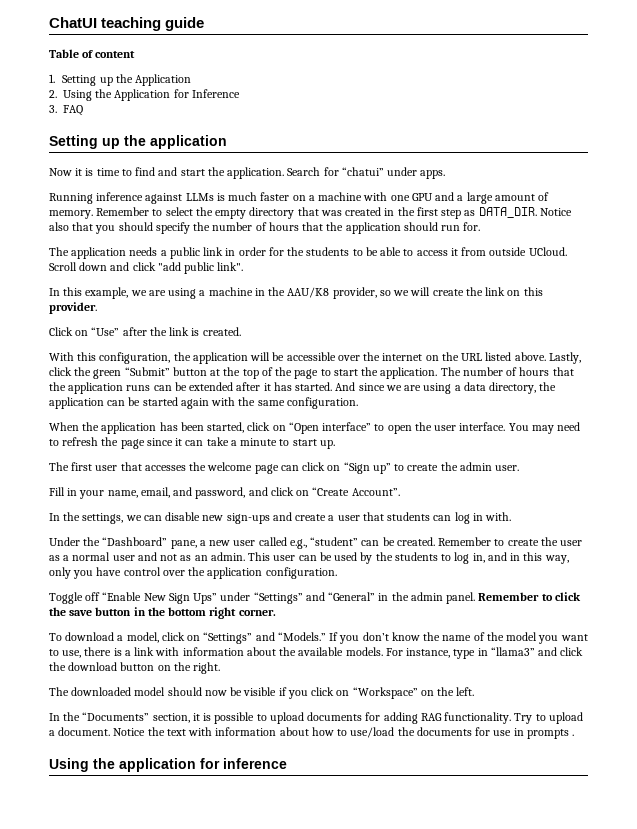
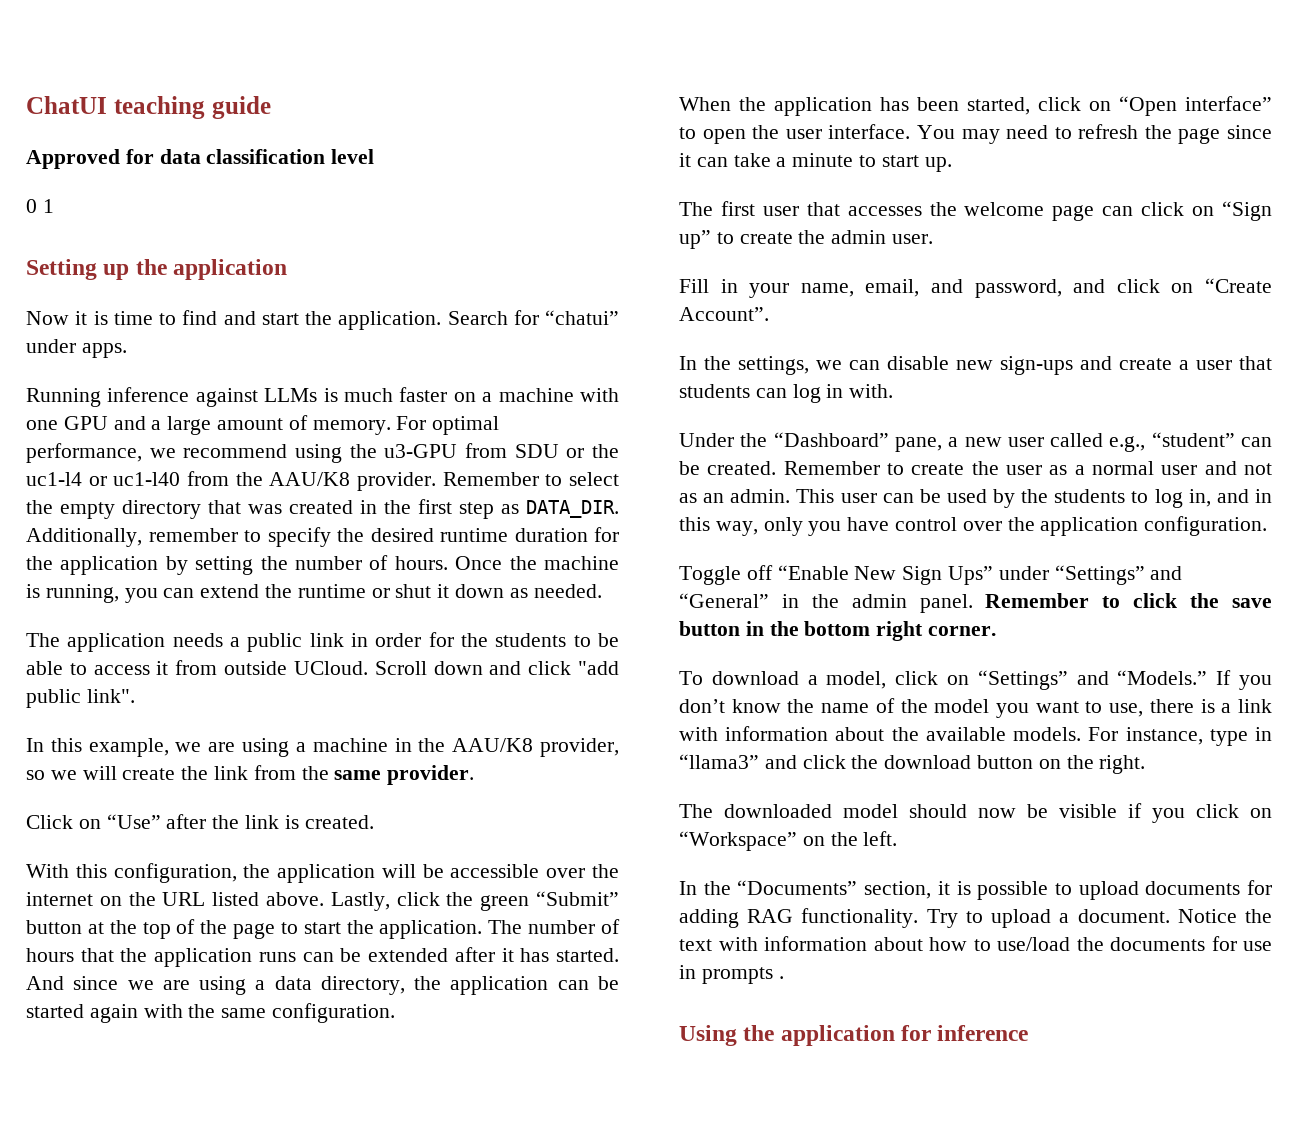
[49,49,136,58] [49,74,192,86] [49,89,240,101] [49,105,83,116] Table of content // 1. Setting up the Application // 2. Using the Application for Inference // 3. FAQ -> [26,149,375,169] [26,199,54,213] Approved for data classification level // 0 1
(93, 214) none -> [396,416,500,435] [26,443,619,463] [26,471,436,491] For optimal performance, we recommend using the u3-GPU from SDU or the uc1-l4 or uc1-l40 from the AAU/K8 provider.
[539,208,572,216] [49,222,481,234] Notice also that you should specify the number of hours that the application should run for. -> [26,527,619,547] [26,555,619,575] [26,584,602,603] Additionally, remember to specify the desired runtime duration for the application by setting the number of hours. Once the machine is running, you can extend the runtime or shut it down as needed.
[507,287,543,296] on this -> [253,765,382,780] from the same

